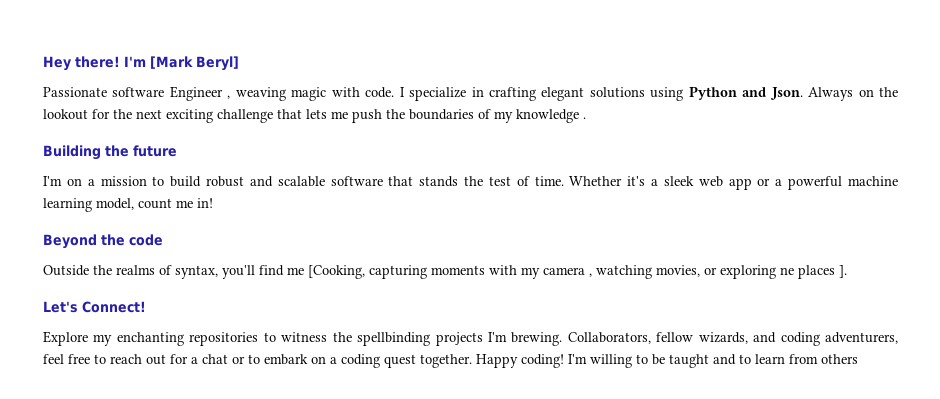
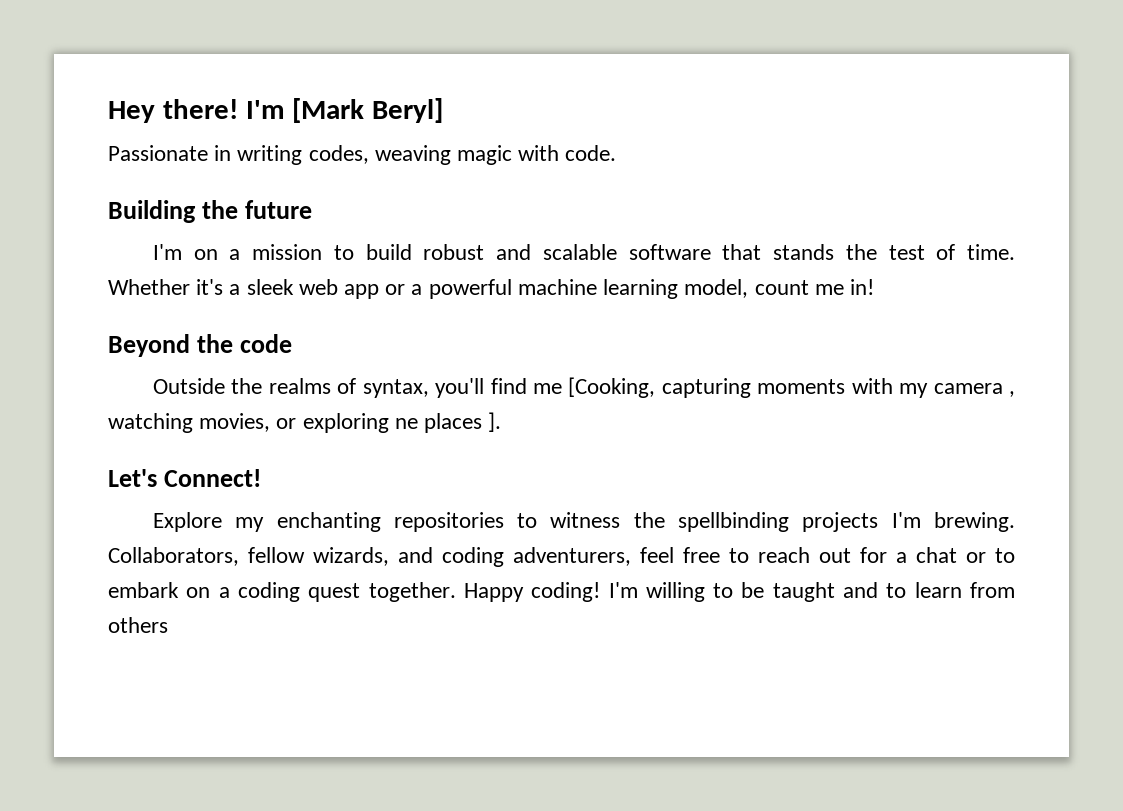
[112,86,231,101] software Engineer , -> [214,145,369,165] in writing codes,
[399,86,899,101] [43,109,586,123] I specialize in crafting elegant solutions using Python and Json. Always on the lookout for the next exciting challenge that lets me push the boundaries of my knowledge . -> (617, 153) none

